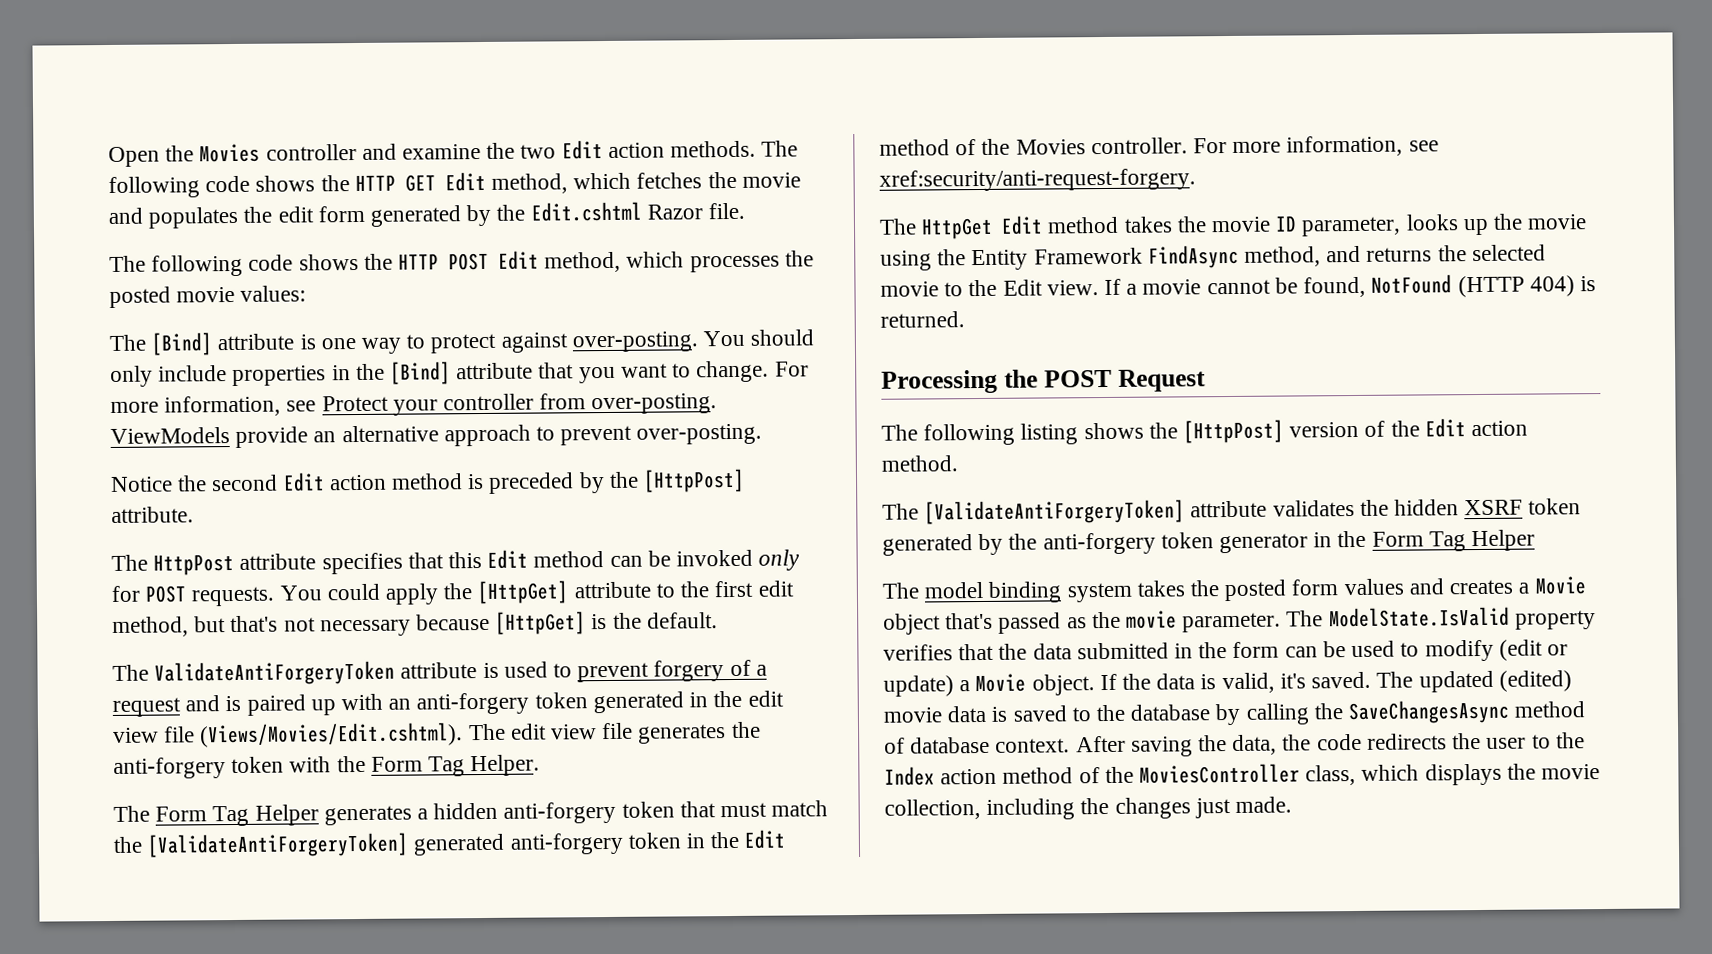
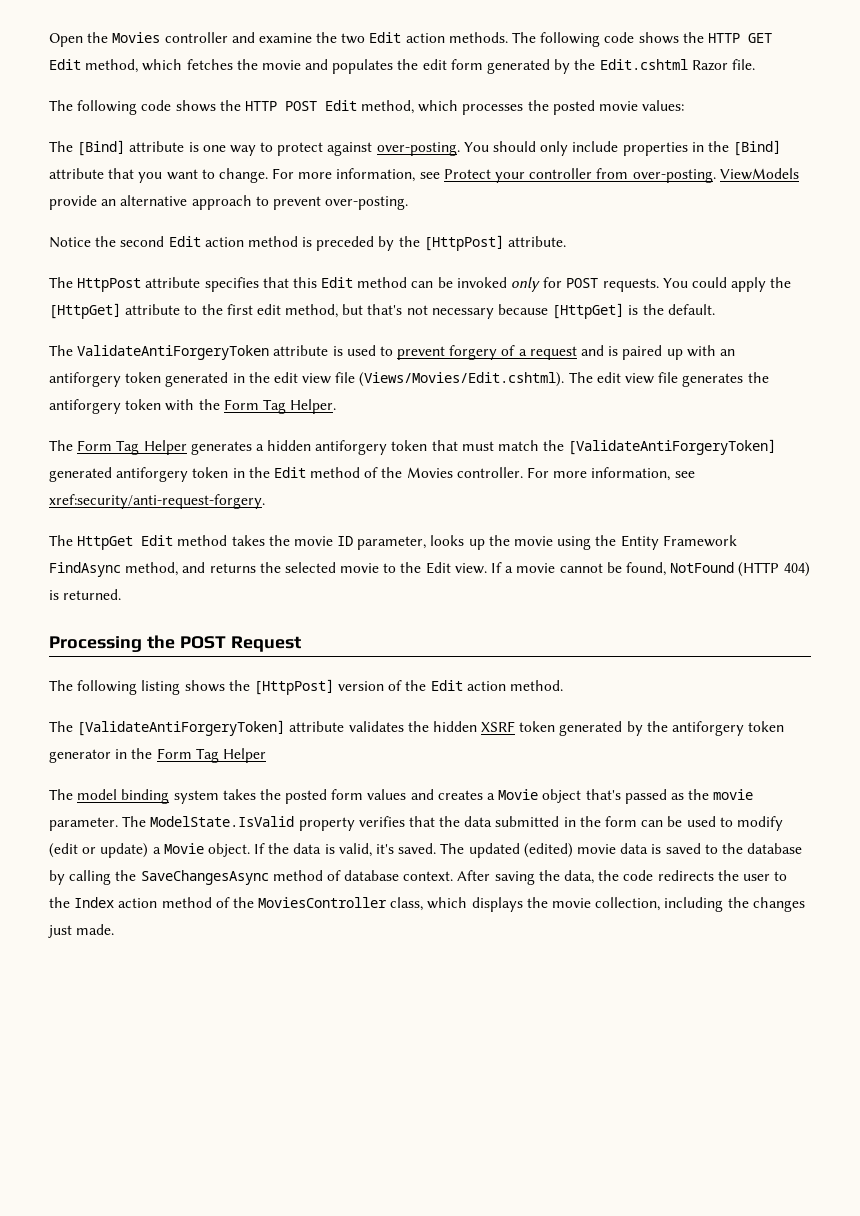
[416,692,530,715] anti-forgery -> [49,372,121,387] antiforgery
[113,757,226,779] anti-forgery -> [49,399,121,414] antiforgery
[503,801,617,824] anti-forgery -> [315,440,388,455] antiforgery
[509,832,624,855] anti-forgery -> [116,467,189,482] antiforgery
[1042,532,1156,555] anti-forgery -> [672,721,745,736] antiforgery

